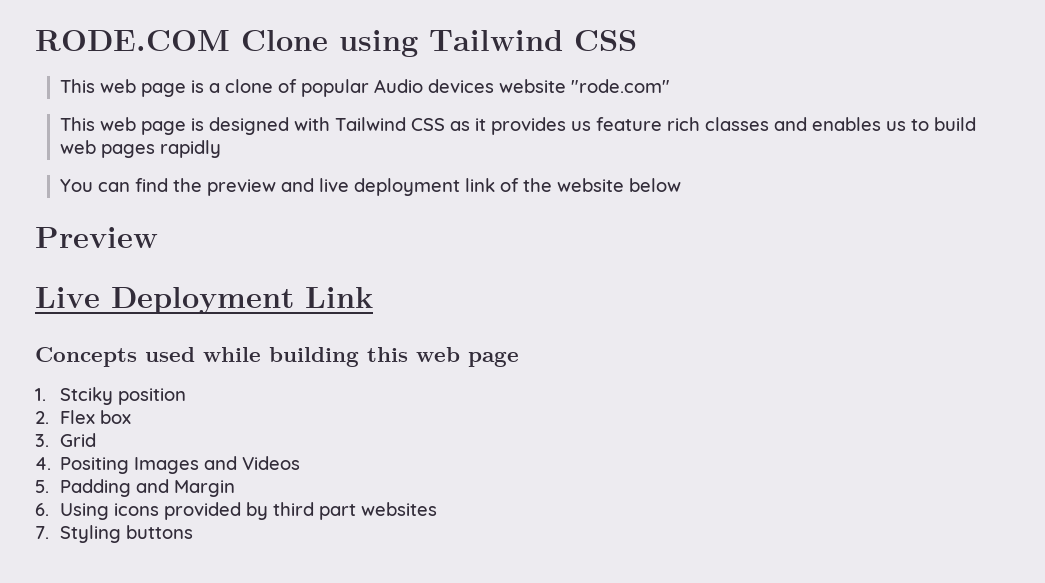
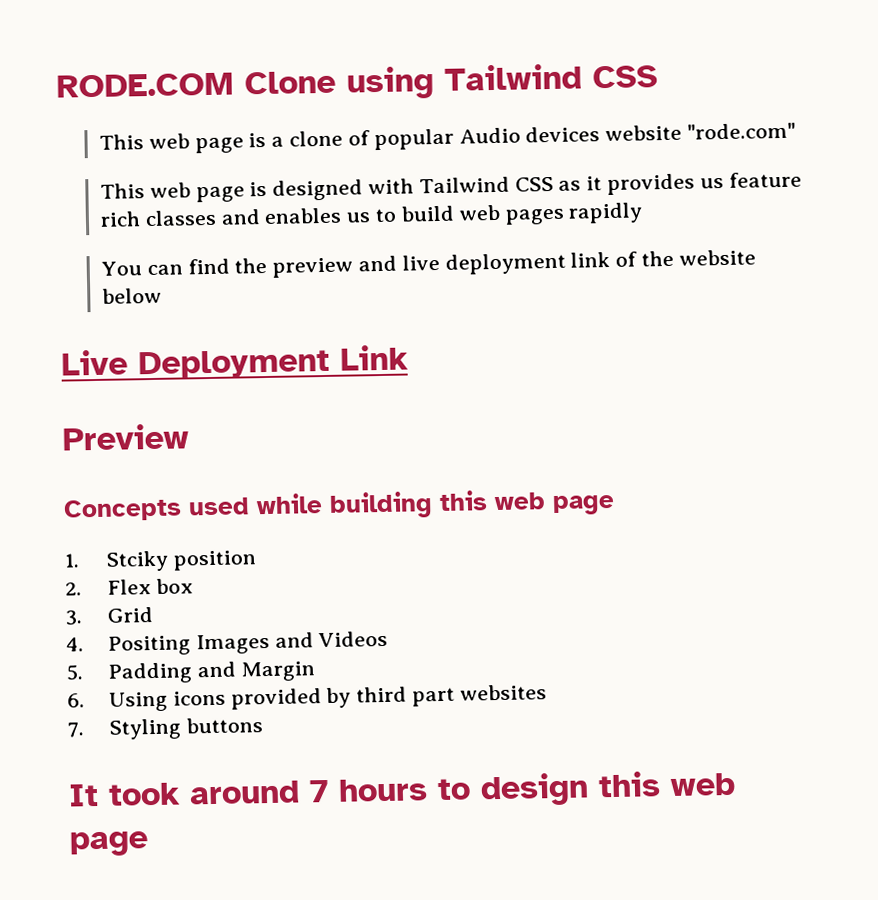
[35,227,158,248] // Preview -> (163, 295) none
(373, 297) none -> [62,423,189,451] // Preview
(193, 532) none -> [68,771,736,807] [69,831,149,857] // It took around 7 hours to design this web page

